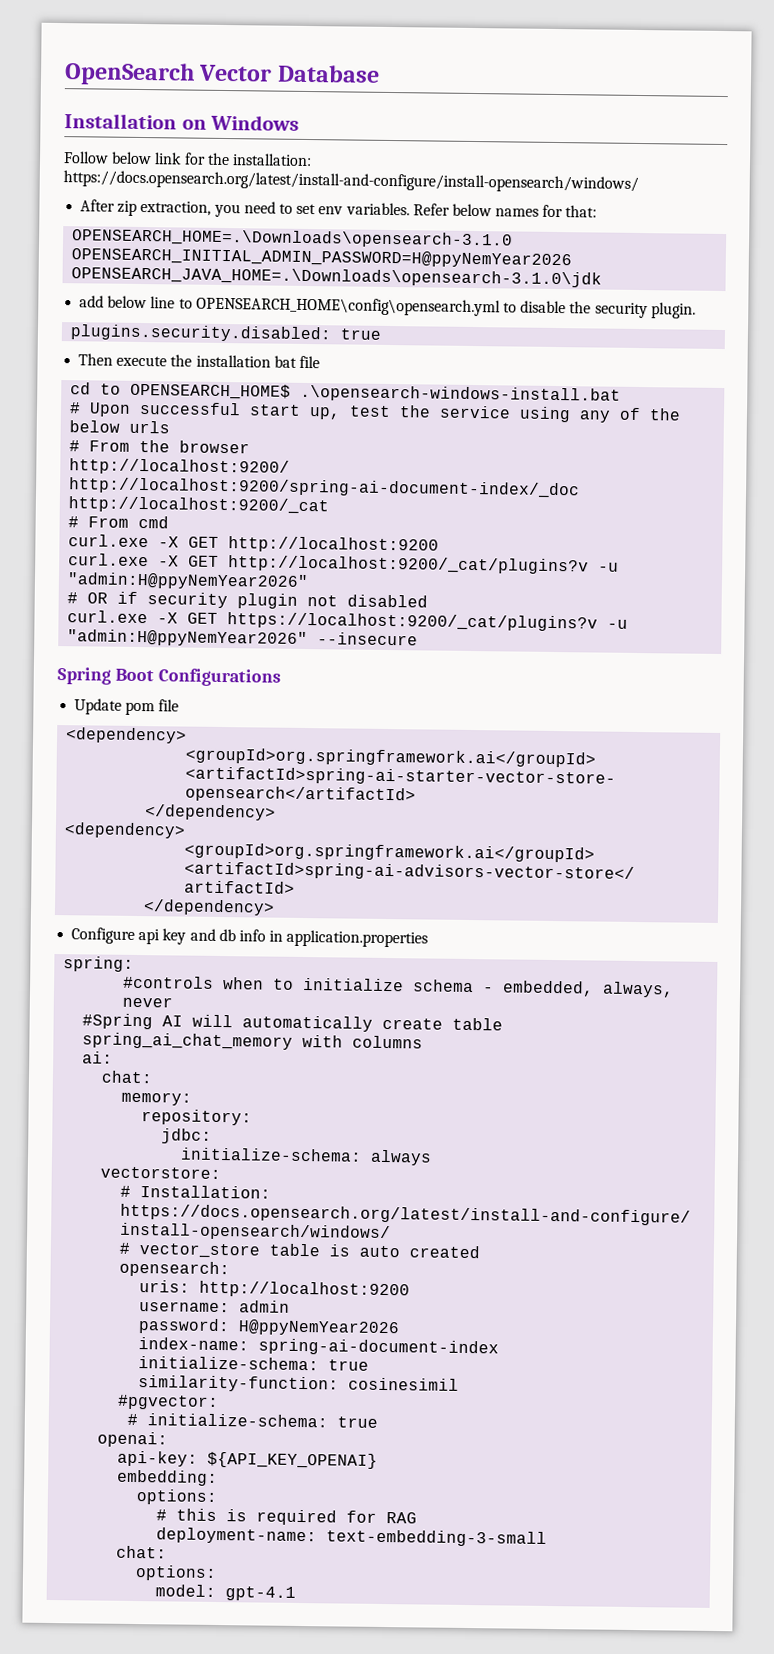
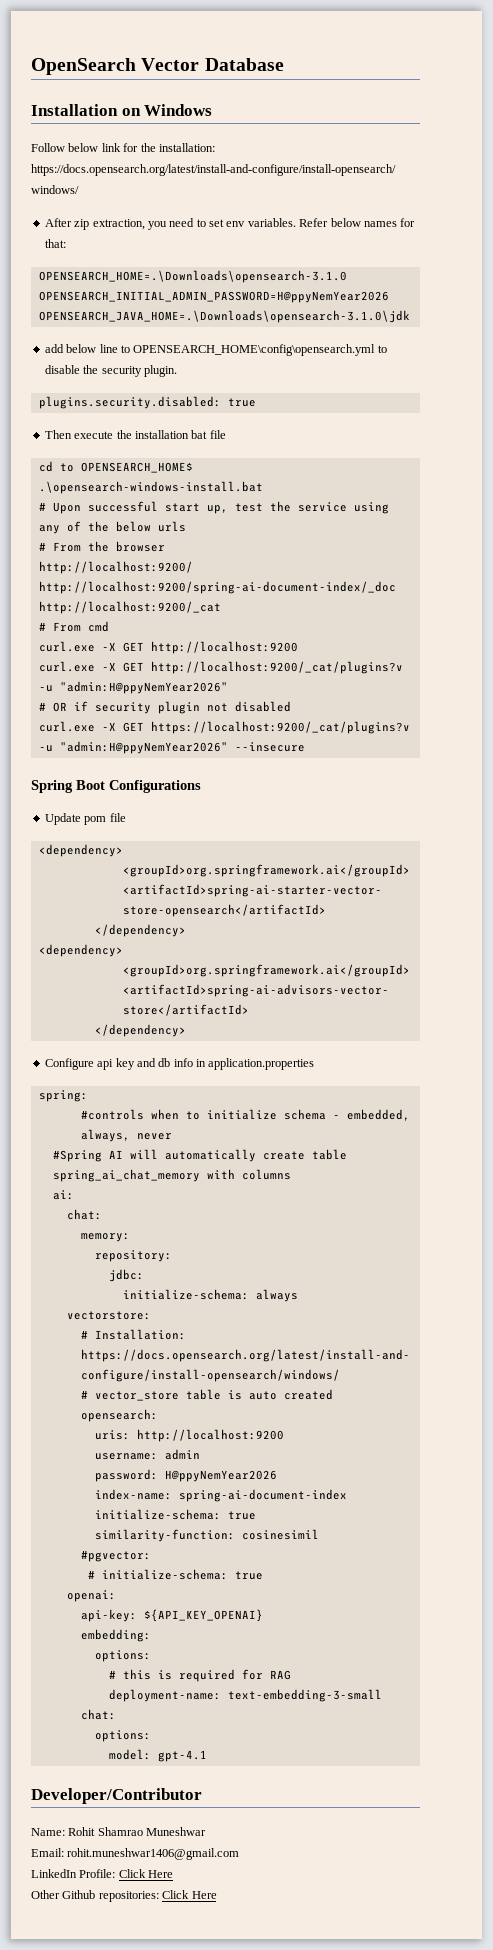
(297, 1593) none -> [31,1788,202,1804] [31,1827,207,1836] [31,1848,240,1860] [31,1869,174,1878] [31,1890,217,1902] // Developer/Contributor // Name: Rohit Shamrao Muneshwar // Email: rohit.muneshwar1406@gmail.com // LinkedIn Profile: Click Here // Other Github repositories: Click Here

